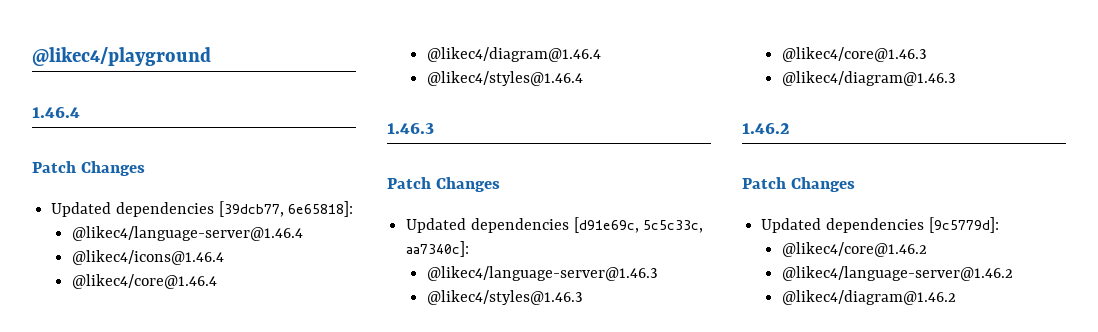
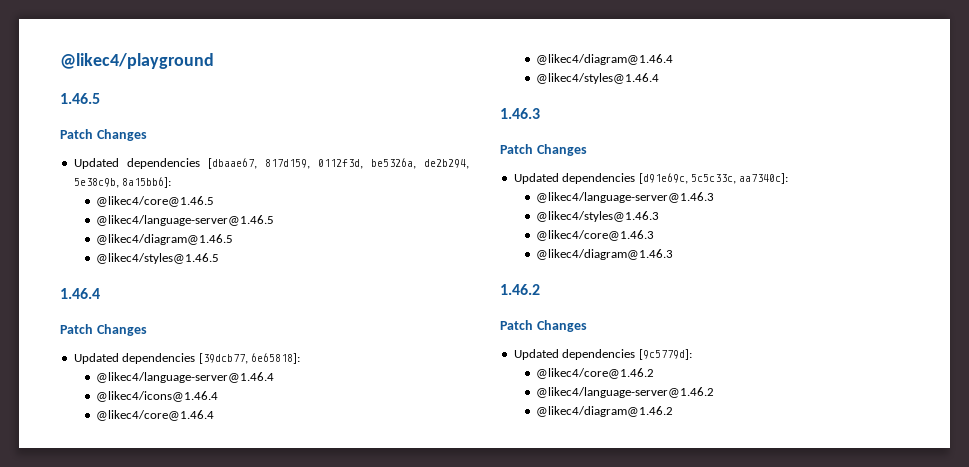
(211, 56) none -> [60,93,100,104] [60,129,147,141] [73,158,470,169] [73,177,172,188] [96,196,215,207] [96,215,275,226] [96,234,234,245] [96,253,220,264] // 1.46.5 // Patch Changes // Updated dependencies [dbaae67, 817d159, 0112f3d, be5326a, de2b294, 5e38c9b, 8a15bb6]: // @likec4/core@1.46.5 // @likec4/language-server@1.46.5 // @likec4/diagram@1.46.5 // @likec4/styles@1.46.5

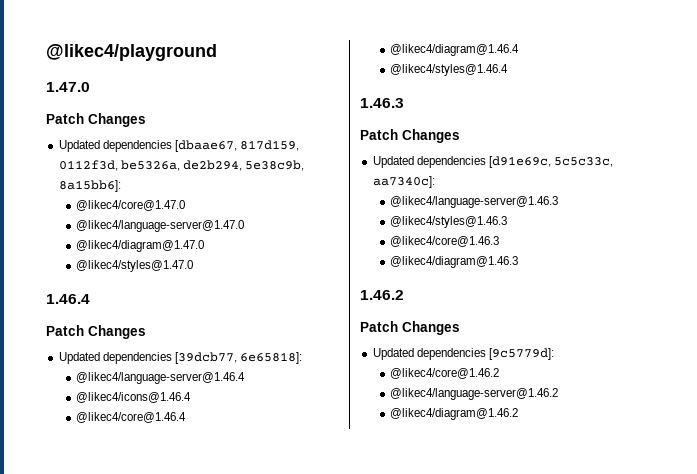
[60,93,100,104] 1.46.5 -> [46,82,90,92] 1.47.0
[96,196,215,207] [96,215,275,226] [96,234,234,245] [96,253,220,264] @likec4/core@1.46.5 // @likec4/language-server@1.46.5 // @likec4/diagram@1.46.5 // @likec4/styles@1.46.5 -> [75,200,185,211] [75,220,244,232] [75,240,204,252] [75,260,193,272] @likec4/core@1.47.0 // @likec4/language-server@1.47.0 // @likec4/diagram@1.47.0 // @likec4/styles@1.47.0

